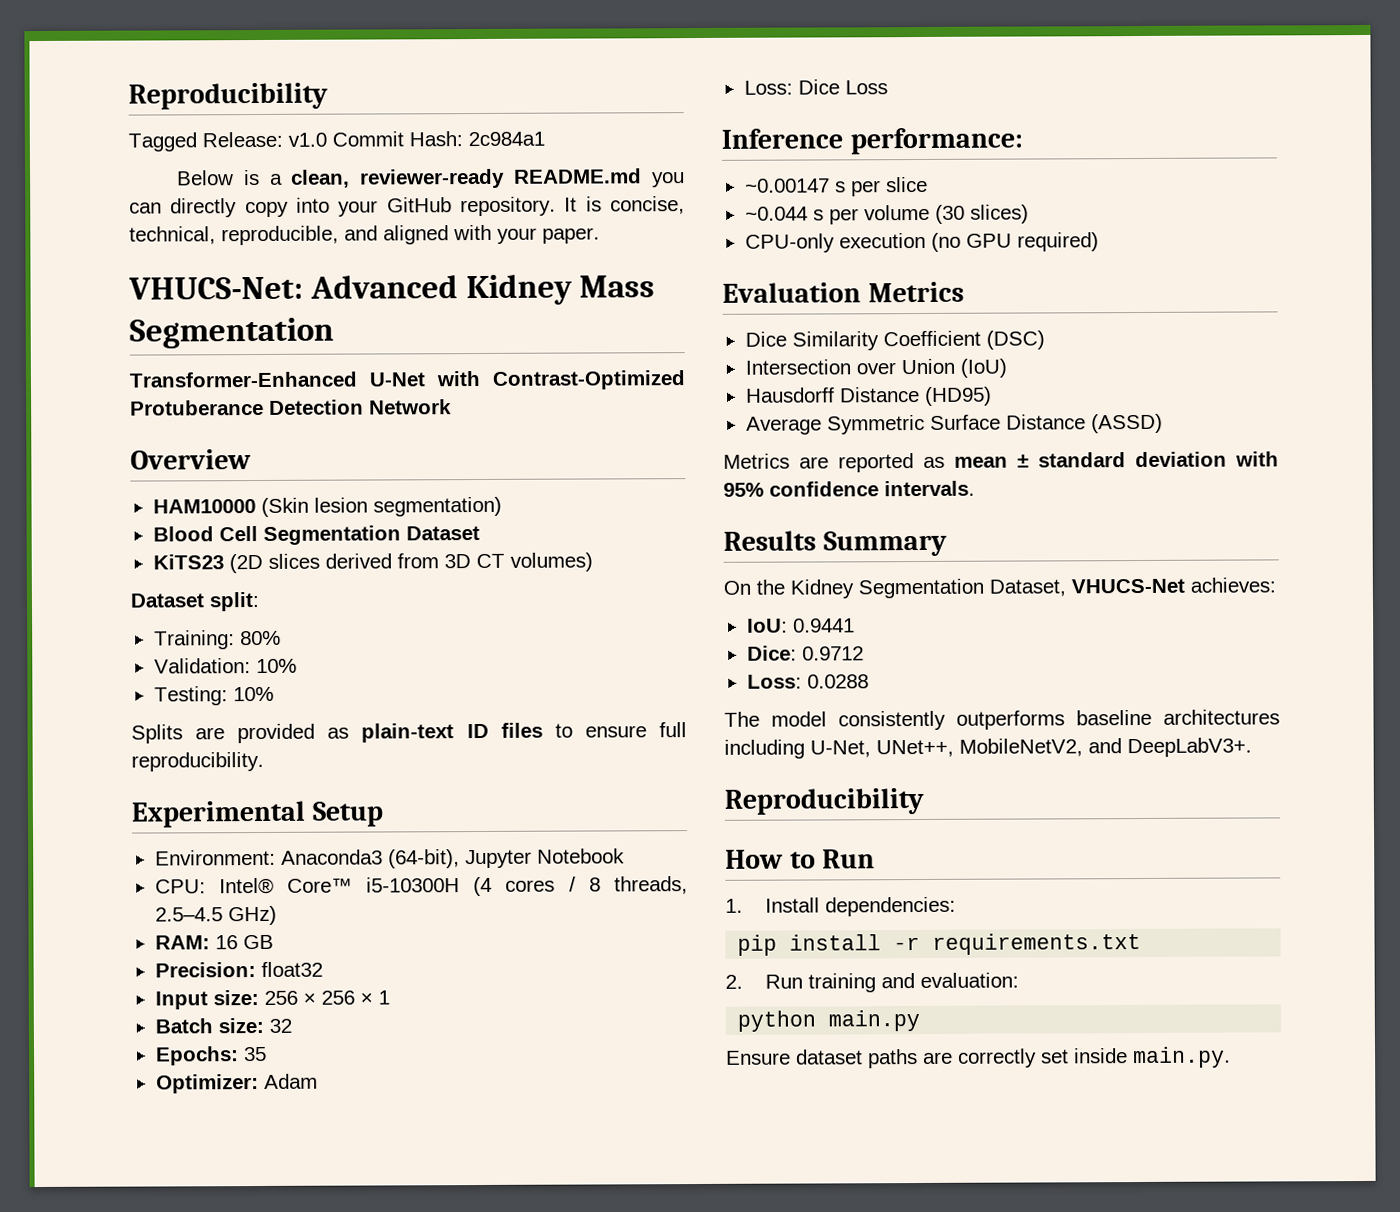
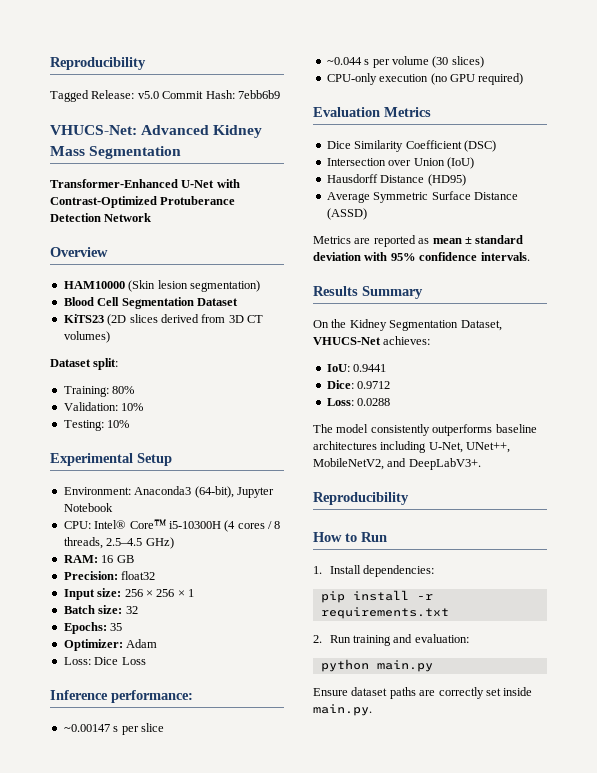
[288,132,327,147] v1.0 -> [137,91,159,99] v5.0
[468,131,545,147] [176,168,685,189] [129,196,685,218] [129,224,600,246] 2c984a1 // Below is a clean, reviewer-ready README.md you can directly copy into your GitHub repository. It is concise, technical, reproducible, and aligned with your paper. -> [237,90,280,99] 7ebb6b9
[131,722,687,744] [131,751,264,772] // Splits are provided as plain-text ID files to ensure full reproducibility. -> (130, 424) none

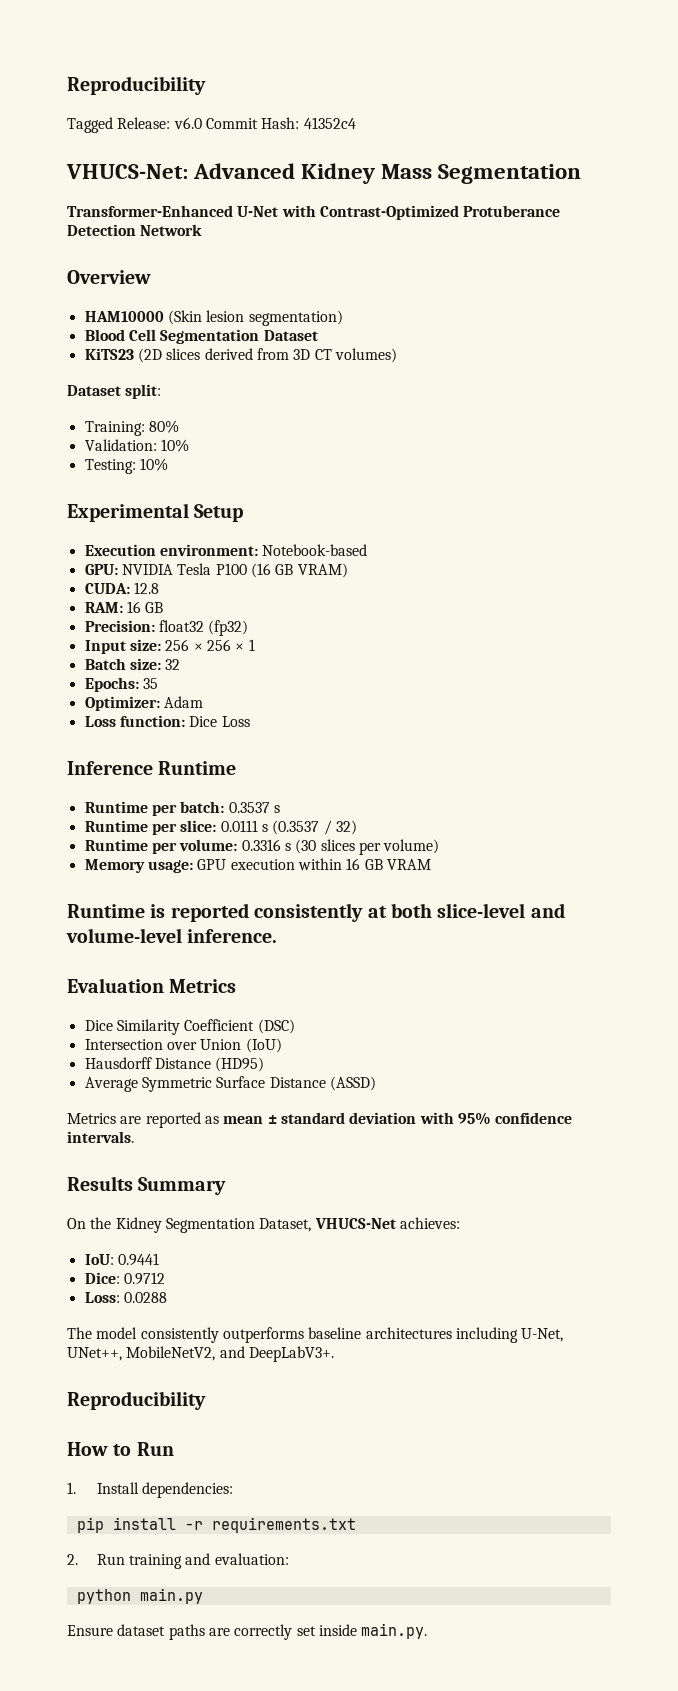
[137,91,159,99] v5.0 -> [173,117,202,129] v6.0
[237,90,280,99] 7ebb6b9 -> [303,117,356,129] 41352c4
[63,486,274,498] [63,503,113,512] [63,519,281,532] [63,537,174,549] Environment: Anaconda3 (64-bit), Jupyter Notebook // CPU: Intel® Core™ i5-10300H (4 cores / 8 threads, 2.5–4.5 GHz) -> [84,544,368,556] [84,563,348,578] [84,582,159,594] Execution environment: Notebook-based // GPU: NVIDIA Tesla P100 (16 GB VRAM) // CUDA: 12.8
(156, 575) none -> [208,620,249,636] (fp32)
[63,657,91,665] Loss: -> [84,715,185,727] Loss function:
[111,690,193,703] [63,723,164,735] [326,56,484,68] [326,73,524,85] performance: // ~0.00147 s per slice // ~0.044 s per volume (30 slices) // CPU-only execution (no GPU required) -> [158,761,237,775] [84,801,280,816] [84,820,357,835] [84,839,440,855] [84,858,431,873] [67,903,565,922] [66,928,278,943] Runtime // Runtime per batch: 0.3537 s // Runtime per slice: 0.0111 s (0.3537 / 32) // Runtime per volume: 0.3316 s (30 slices per volume) // Memory usage: GPU execution within 16 GB VRAM // Runtime is reported consistently at both slice-level and volume-level inference.

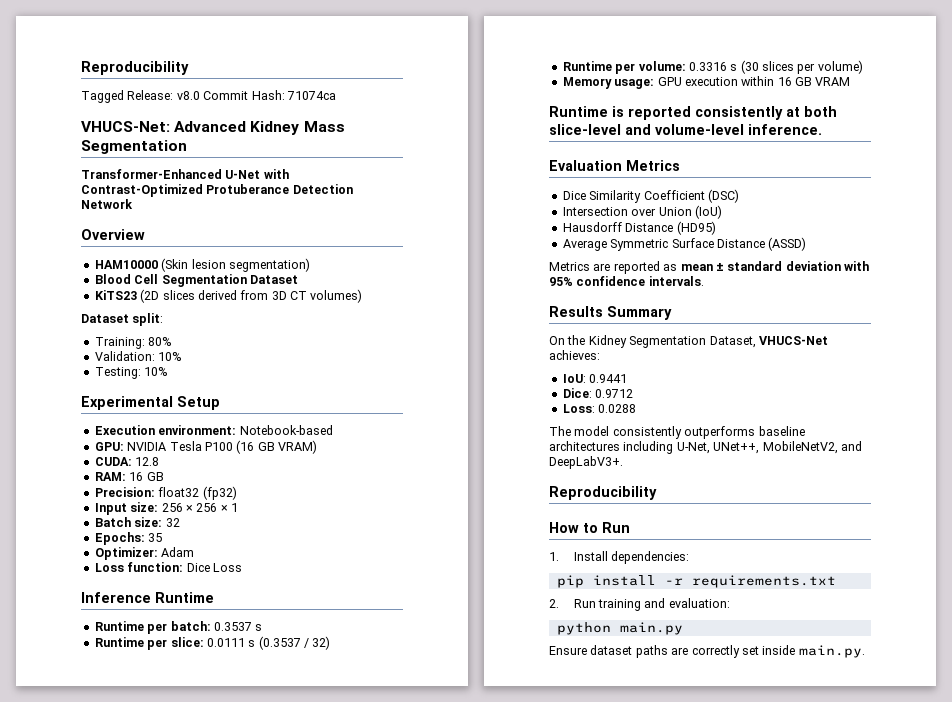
[173,117,202,129] v6.0 -> [176,91,200,100] v8.0
[303,117,356,129] 41352c4 -> [286,91,336,100] 71074ca

